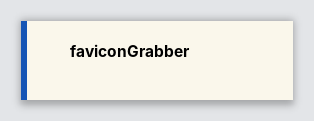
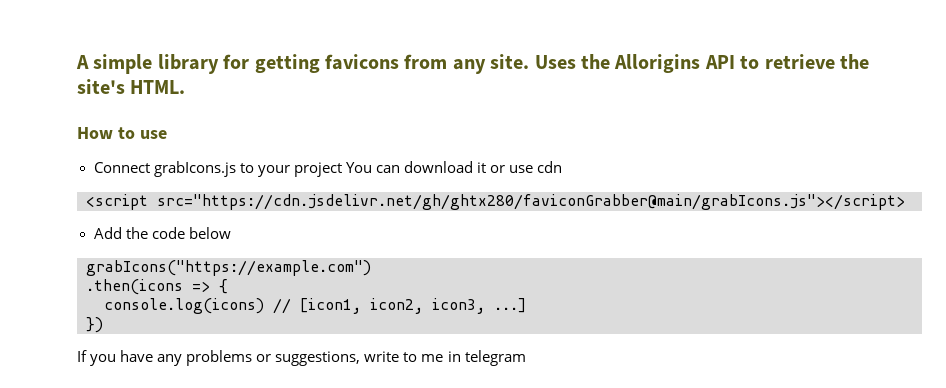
[70,44,190,57] faviconGrabber -> [76,54,869,74] [77,79,186,94] [77,127,167,139] [93,161,563,177] [86,194,905,210] [93,227,231,239] [86,260,371,276] [86,279,228,295] [104,298,526,314] [86,317,103,333] [77,350,526,366] A simple library for getting favicons from any site. Uses the Allorigins API to retrieve the site's HTML. // How to use // Connect grabIcons.js to your project You can download it or use cdn // <script src="https://cdn.jsdelivr.net/gh/ghtx280/faviconGrabber@main/grabIcons.js"></script> // Add the code below // grabIcons("https://example.com") // .then(icons => { // console.log(icons) // [icon1, icon2, icon3, ...] // }) // If you have any problems or suggestions, write to me in telegram

